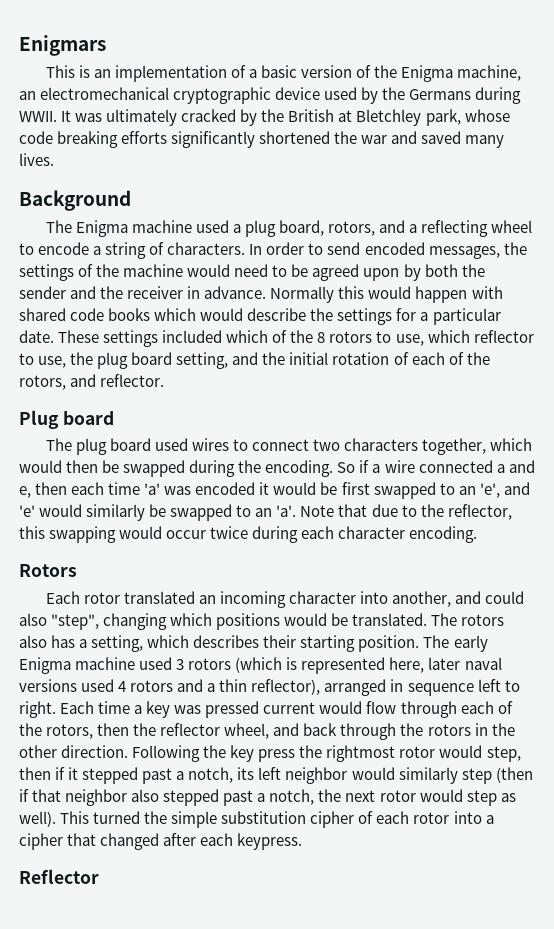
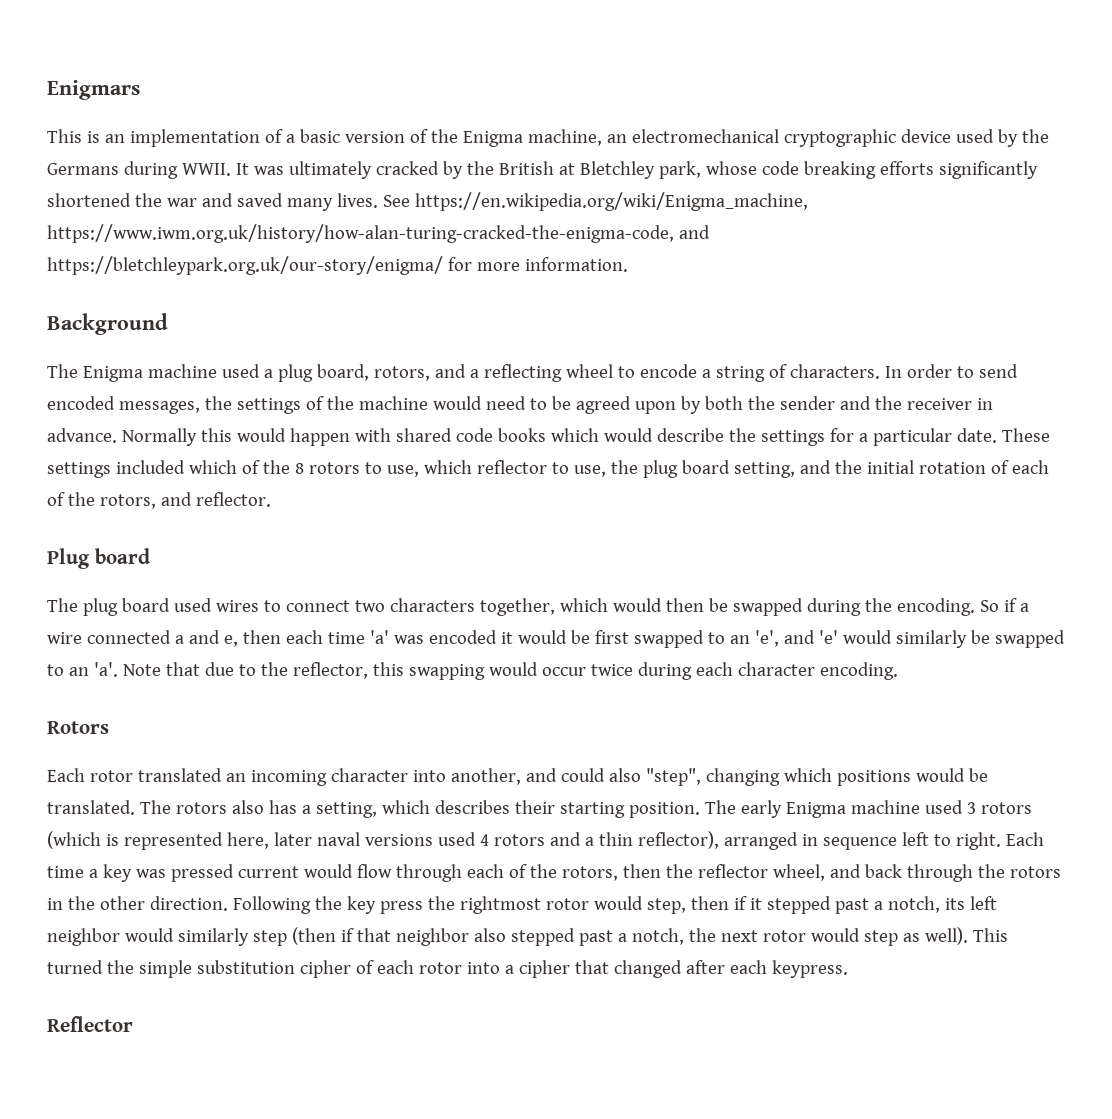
(54, 159) none -> [382,192,808,211] [47,224,710,243] [47,256,628,275] See https://en.wikipedia.org/wiki/Enigma_machine, https://www.iwm.org.uk/history/how-alan-turing-cracked-the-enigma-code, and https://bletchleypark.org.uk/our-story/enigma/ for more information.

